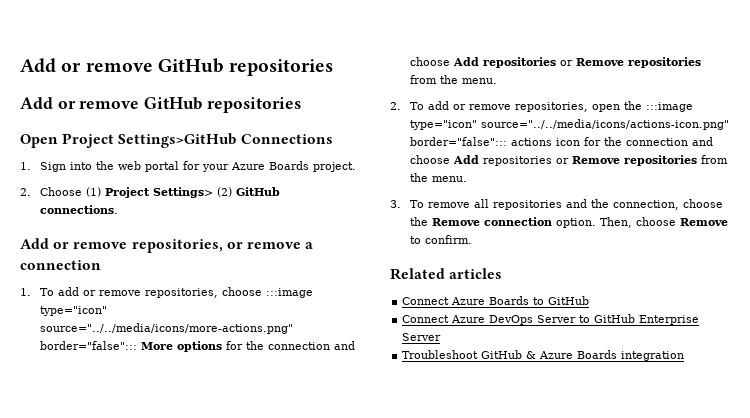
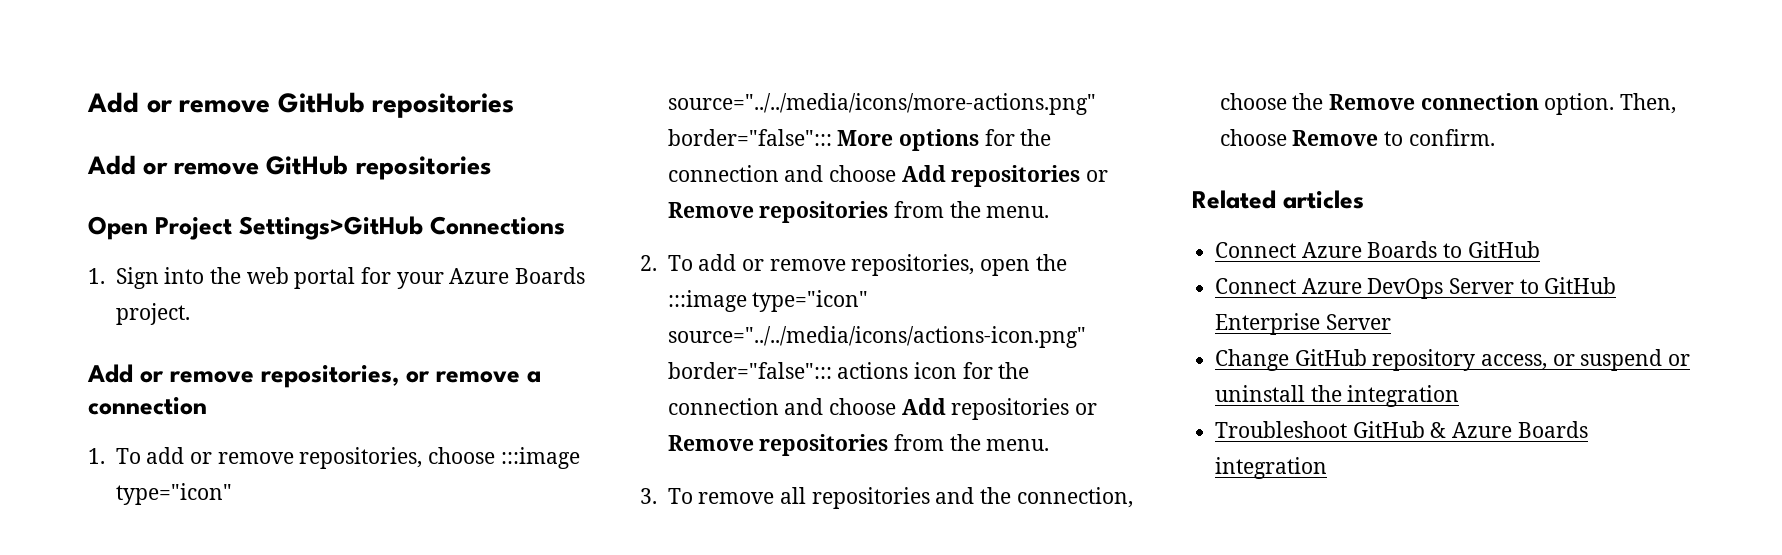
[20,187,280,198] [39,205,118,214] // 2. Choose (1) Project Settings> (2) GitHub connections. -> (190, 314) none
(442, 337) none -> [1215,349,1691,371] [1215,385,1460,407] // Change GitHub repository access, or suspend or uninstall the integration

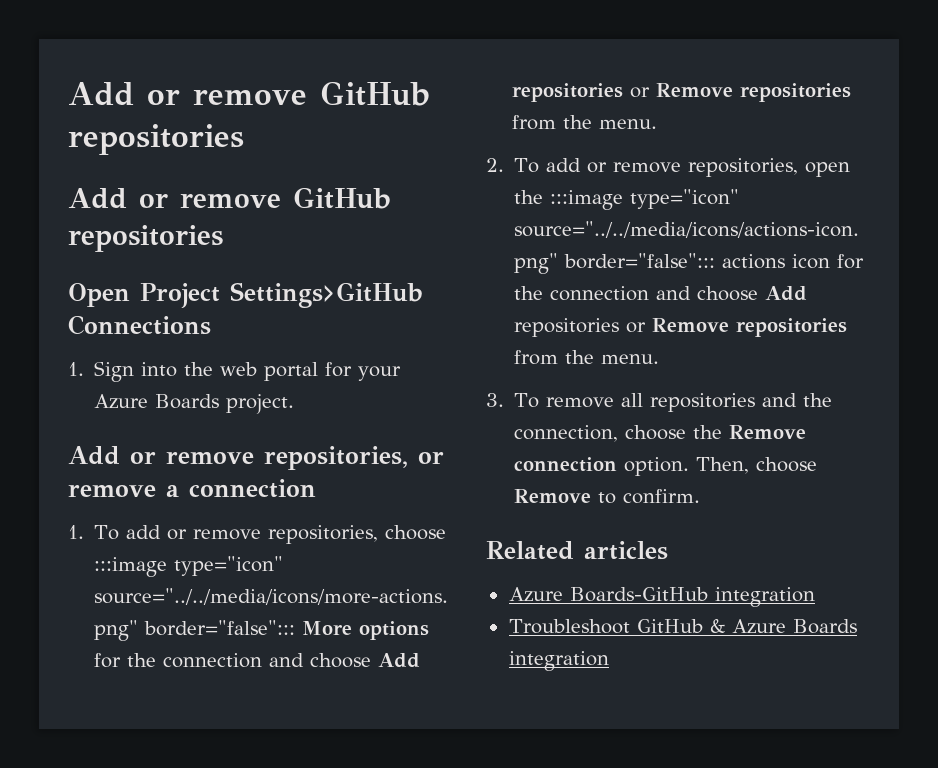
[1215,241,1540,258] [1215,277,1617,299] [1215,313,1391,335] [1215,349,1691,371] [1215,385,1342,402] Connect Azure Boards to GitHub // Connect Azure DevOps Server to GitHub Enterprise Server // Change GitHub repository access, or suspend or uninstall the -> [508,587,708,602] Azure Boards-GitHub

